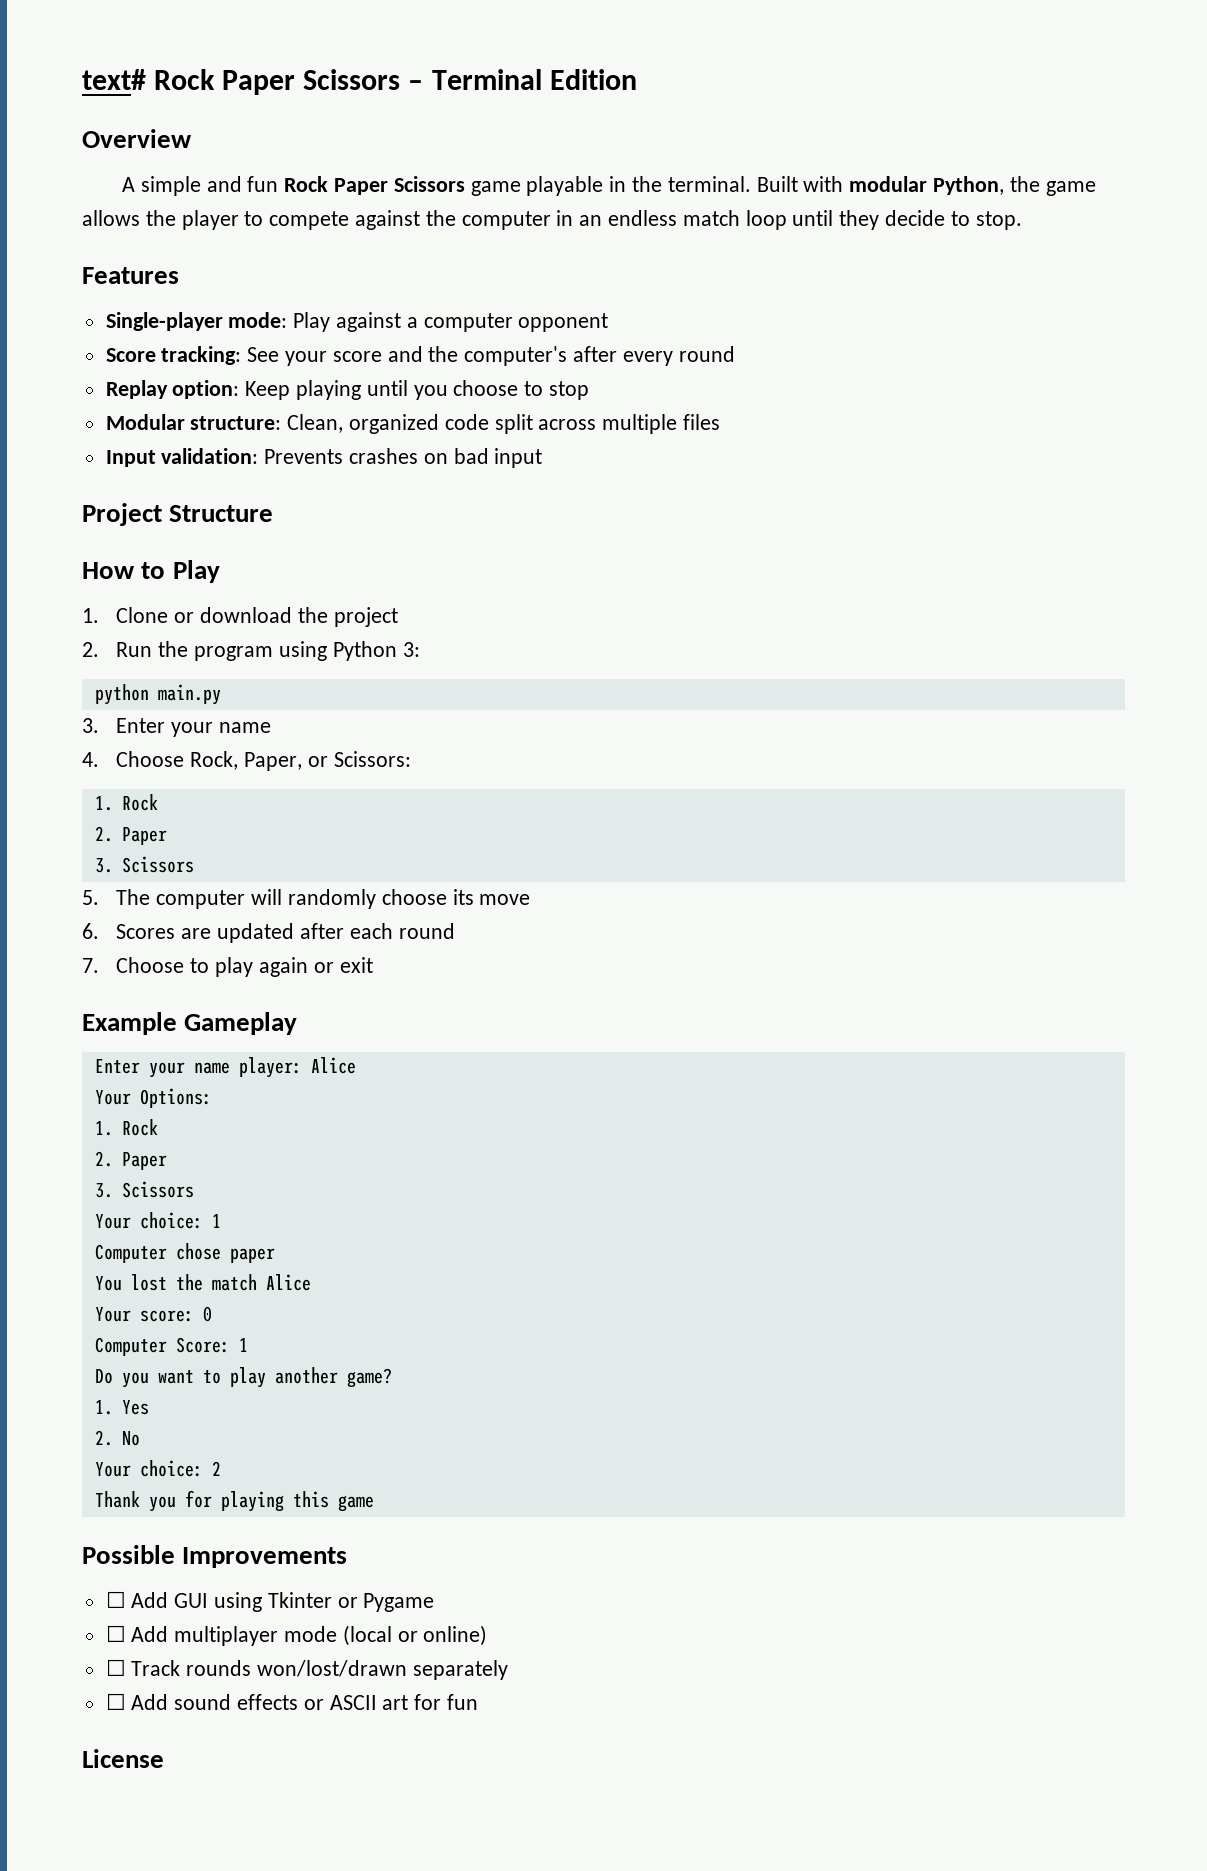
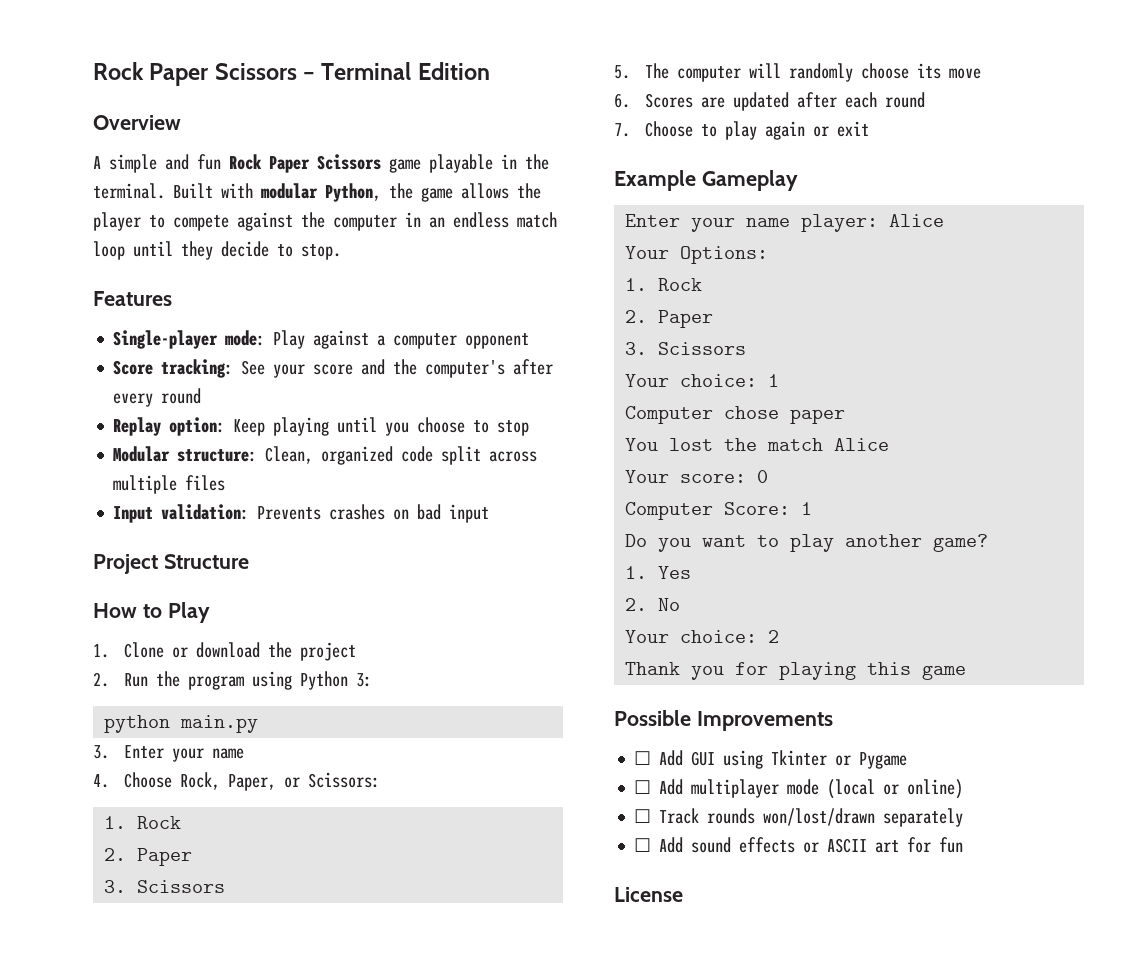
[82,69,146,90] text# -> (93, 71) none

